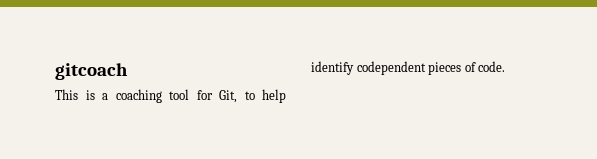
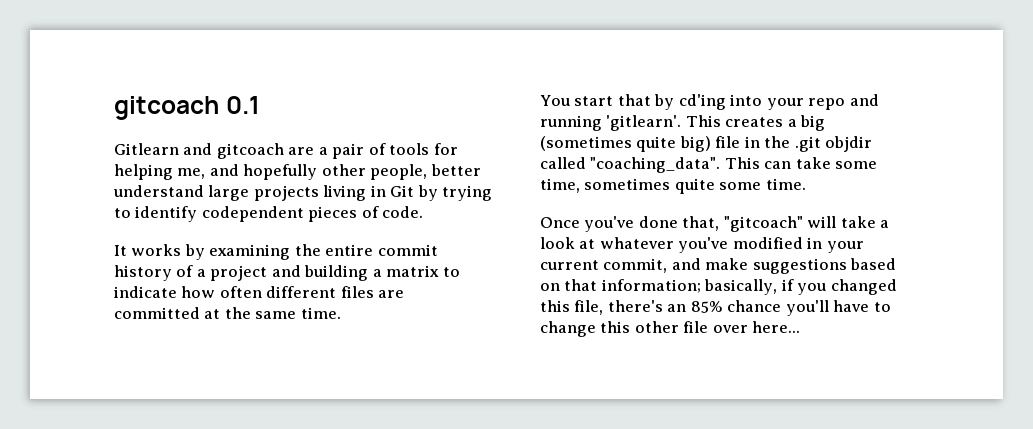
[55,63,128,80] [55,89,286,103] gitcoach // This is a coaching tool for Git, to help -> [114,96,260,120] [114,143,458,159] [114,164,481,180] [113,185,493,201] [114,208,131,218] gitcoach 0.1 // Gitlearn and gitcoach are a pair of tools for helping me, and hopefully other people, better understand large projects living in Git by trying to
(506, 66) none -> [114,244,438,260] [114,265,460,281] [114,286,405,298] [114,307,341,319] [540,94,879,110] [540,115,826,131] [540,136,873,152] [540,157,878,173] [540,178,806,194] [540,216,890,232] [540,237,864,253] [540,258,897,274] [540,279,897,295] [540,300,891,316] [540,321,801,337] // It works by examining the entire commit history of a project and building a matrix to indicate how often different files are committed at the same time. // You start that by cd'ing into your repo and running 'gitlearn'. This creates a big (sometimes quite big) file in the .git objdir called "coaching_data". This can take some time, sometimes quite some time. // Once you've done that, "gitcoach" will take a look at whatever you've modified in your current commit, and make suggestions based on that information; basically, if you changed this file, there's an 85% chance you'll have to change this other file over here...

